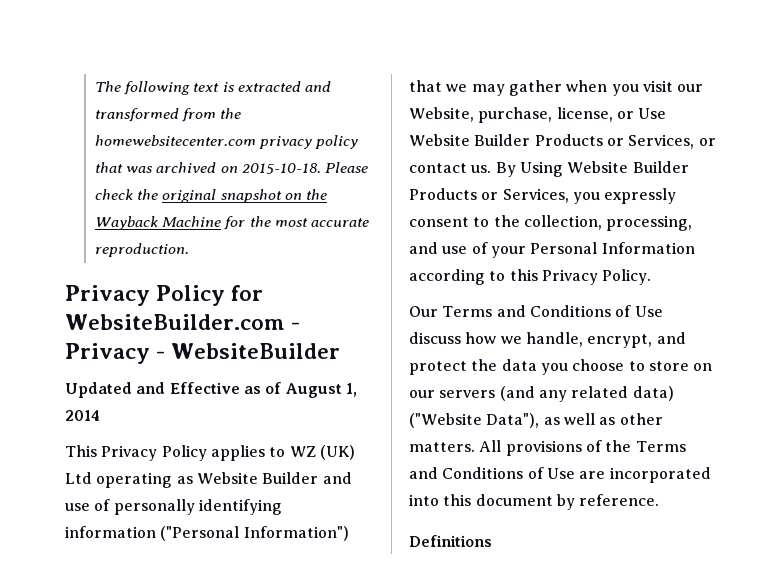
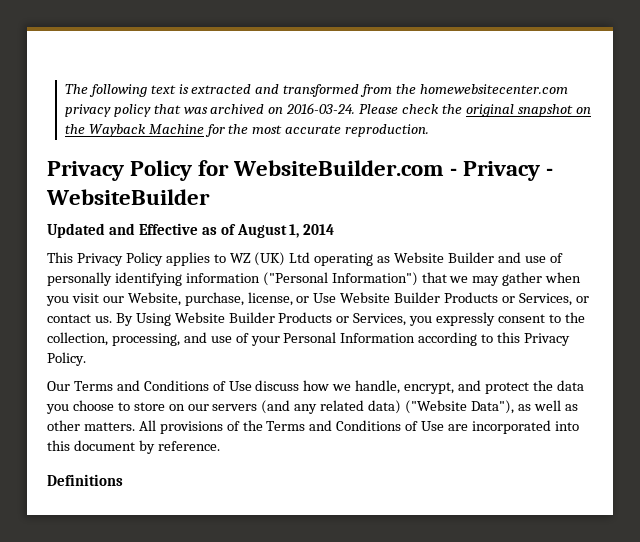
[242,163,322,174] 2015-10-18. -> [286,103,356,114] 2016-03-24.

